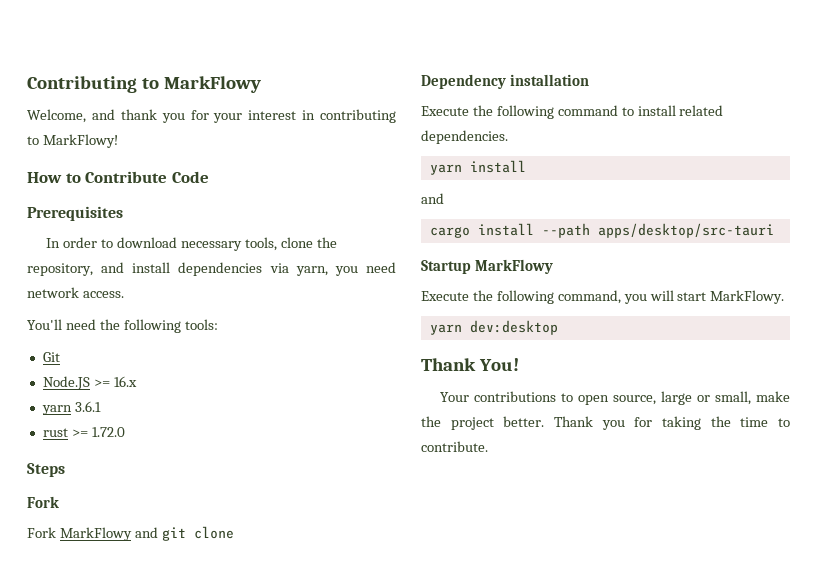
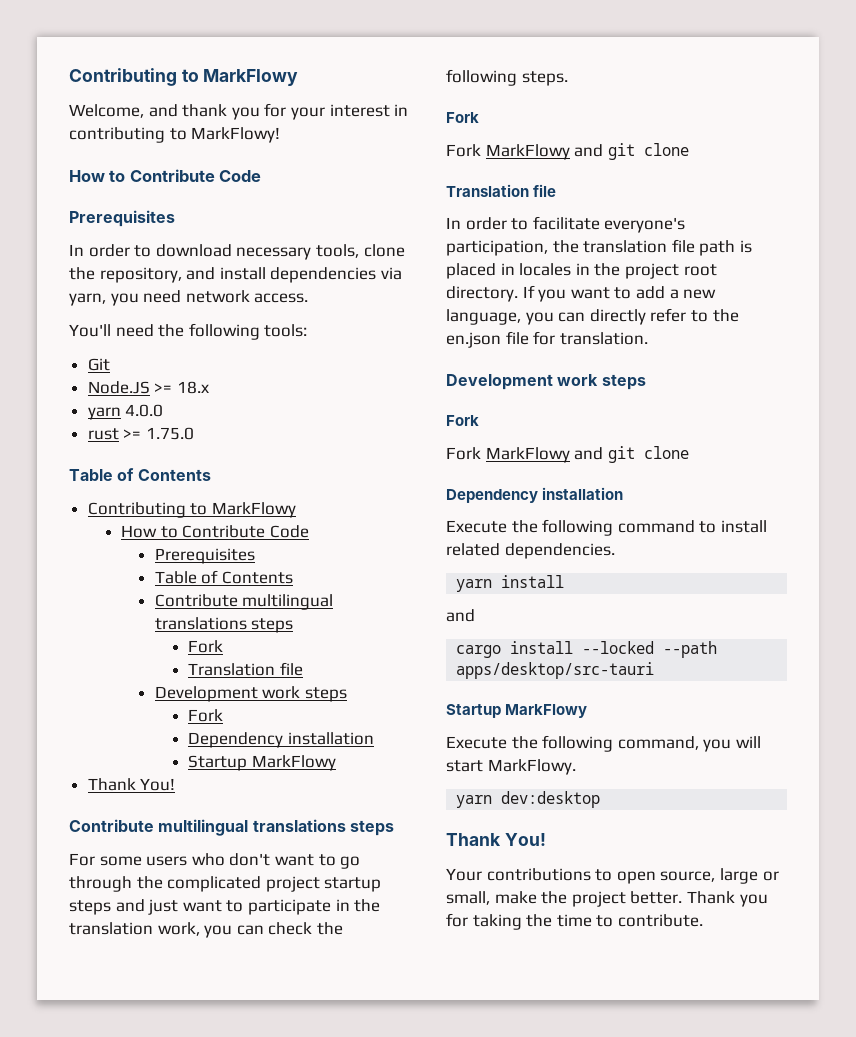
[113,376,137,387] [41,401,101,415] 16.x // yarn 3.6.1 -> [176,381,209,394] [87,404,164,420] 18.x // yarn 4.0.0
[91,427,125,437] [27,463,65,477] 1.72.0 // Steps -> [145,427,194,440] [69,468,211,481] [87,502,296,518] [121,525,309,538] [154,548,255,564] [154,570,293,584] [154,594,334,610] [154,617,294,633] [188,640,224,653] [188,662,303,676] [154,686,347,702] [188,709,224,722] [188,732,374,748] [188,755,336,771] [87,778,176,791] [69,819,394,836] [69,853,361,869] [69,876,382,892] [69,899,381,915] [69,922,343,938] [446,69,568,86] [446,112,479,123] [446,143,689,160] [446,184,557,197] [446,216,686,233] [446,239,752,256] [446,263,717,279] [446,285,717,302] [446,308,739,325] [446,331,648,348] [446,374,646,390] 1.75.0 // Table of Contents // Contributing to MarkFlowy // How to Contribute Code // Prerequisites // Table of Contents // Contribute multilingual translations steps // Fork // Translation file // Development work steps // Fork // Dependency installation // Startup MarkFlowy // Thank You! // Contribute multilingual translations steps // For some users who don't want to go through the complicated project startup steps and just want to participate in the translation work, you can check the following steps. // Fork // Fork MarkFlowy and git clone // Translation file // In order to facilitate everyone's participation, the translation file path is placed in locales in the project root directory. If you want to add a new language, you can directly refer to the en.json file for translation. // Development work steps
(534, 229) none -> [582,641,655,654] --locked

